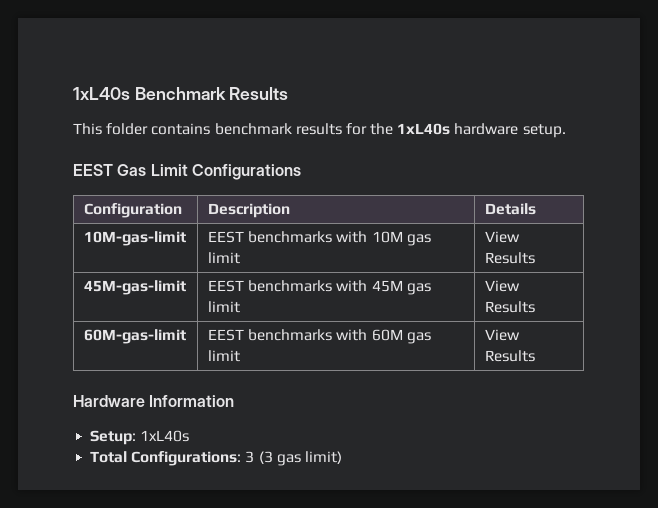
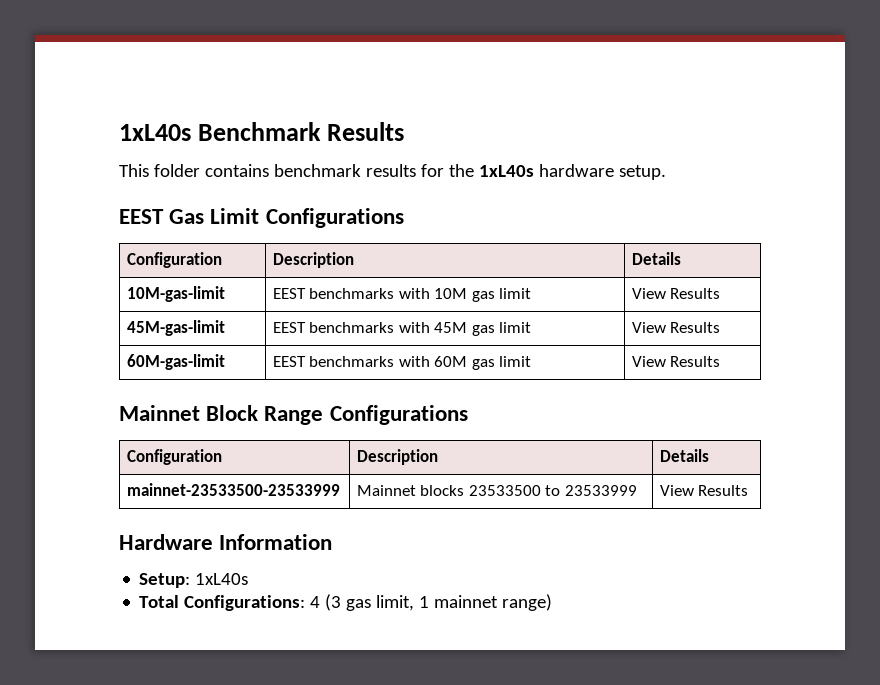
(535, 356) none -> [119,405,468,425] [126,449,222,465] [356,449,438,465] [659,449,709,462] [126,483,340,496] [356,485,637,496] [659,485,749,496] // Mainnet Block Range Configurations // Configuration | Description | Details // mainnet-23533500-23533999 | Mainnet blocks 23533500 to 23533999 | View Results
[245,451,255,463] 3 -> [310,596,321,608] 4
[304,451,342,464] limit) -> [376,594,553,611] limit, 1 mainnet range)

